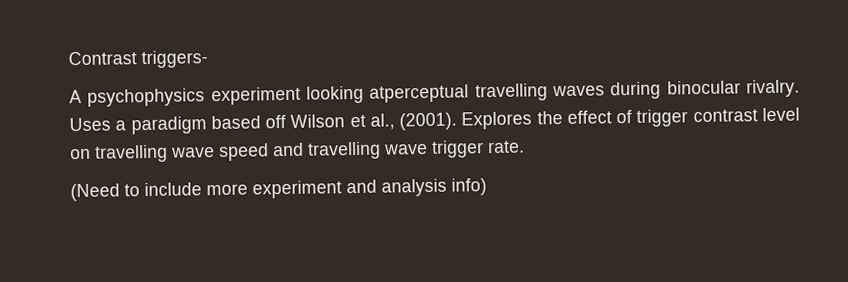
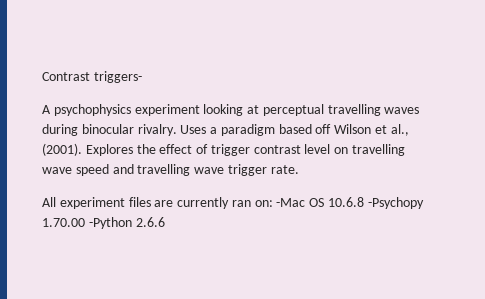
[369,84,470,103] atperceptual -> [247,104,324,116] at perceptual
[70,178,487,202] (Need to include more experiment and analysis info) -> [42,197,424,209] [42,217,165,229] All experiment files are currently ran on: -Mac OS 10.6.8 -Psychopy 1.70.00 -Python 2.6.6

